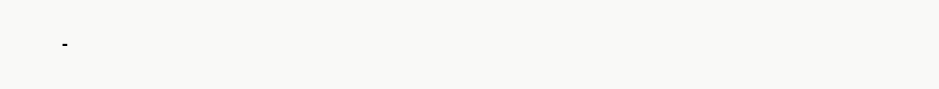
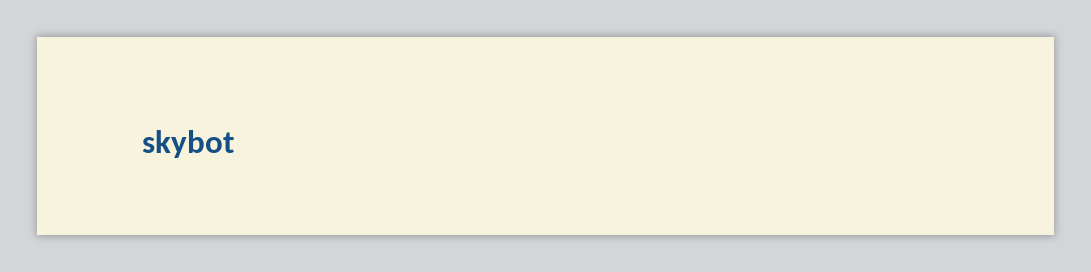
[62,43,68,50] - -> [142,130,234,158] skybot

